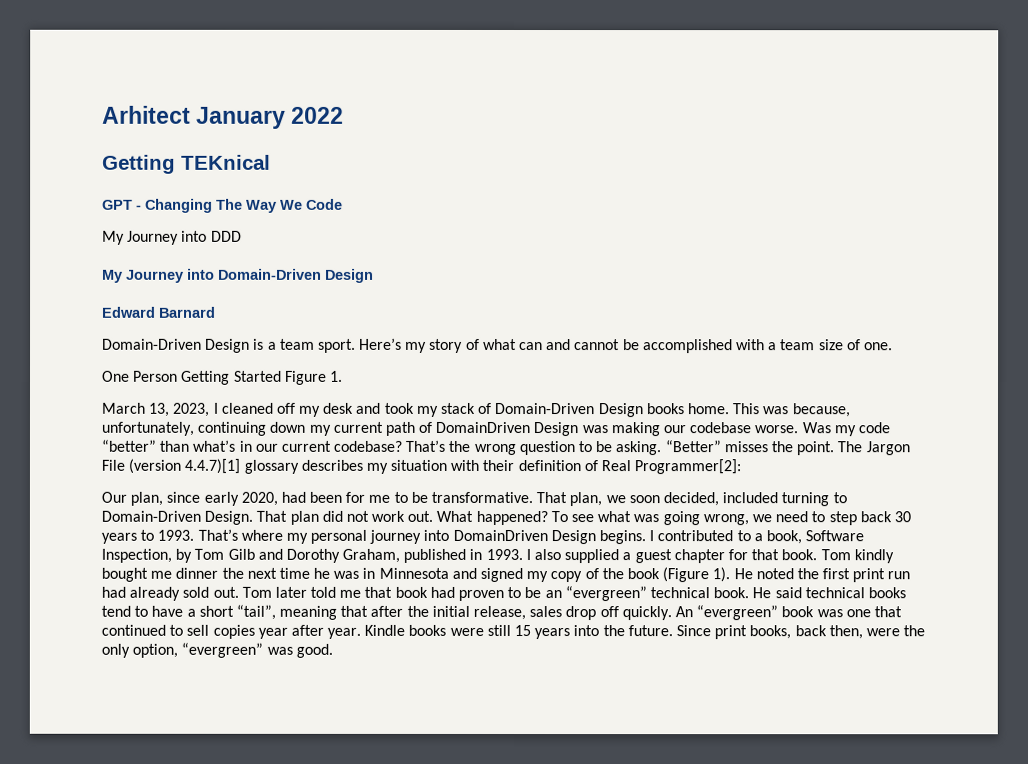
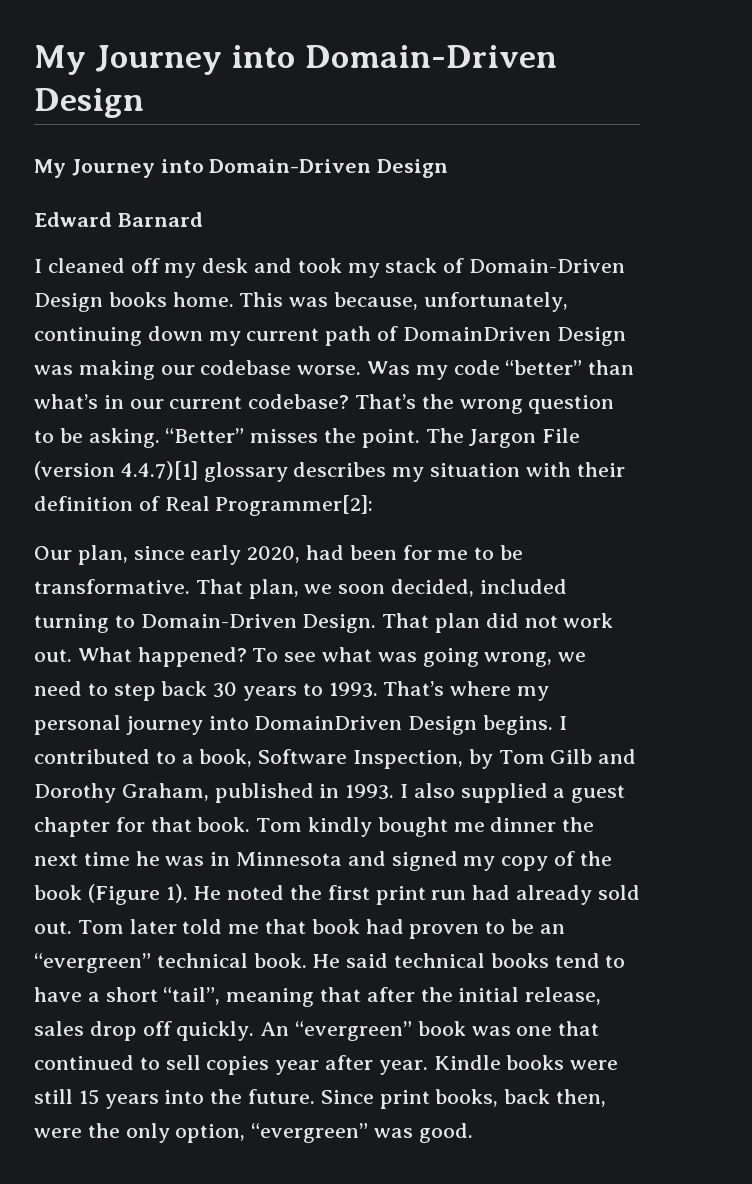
[102,105,345,129] [102,154,271,174] [102,198,343,213] [102,230,242,245] Arhitect January 2022 // Getting TEKnical // GPT - Changing The Way We Code // My Journey into DDD -> [34,45,557,75] [34,88,144,118] My Journey into Domain-Driven Design
[102,337,893,354] [102,370,343,385] [101,402,210,417] Domain-Driven Design is a team sport. Here’s my story of what can and cannot be accomplished with a team size of one. // One Person Getting Started Figure 1. // March 13, 2023, -> (203, 219) none

